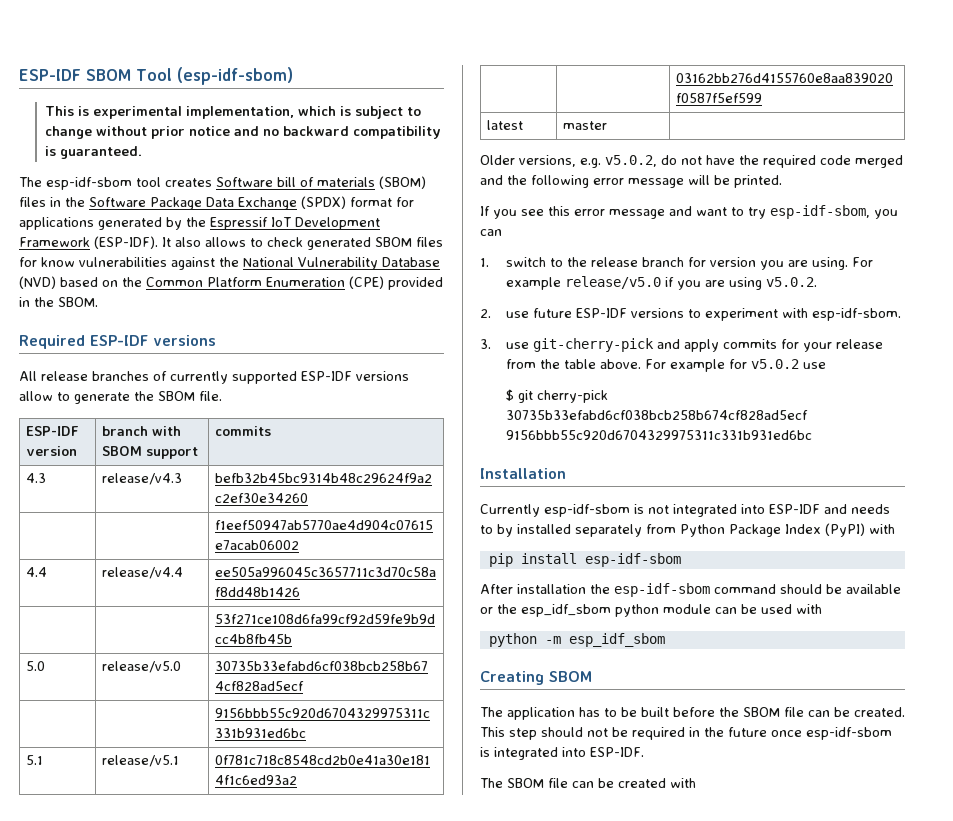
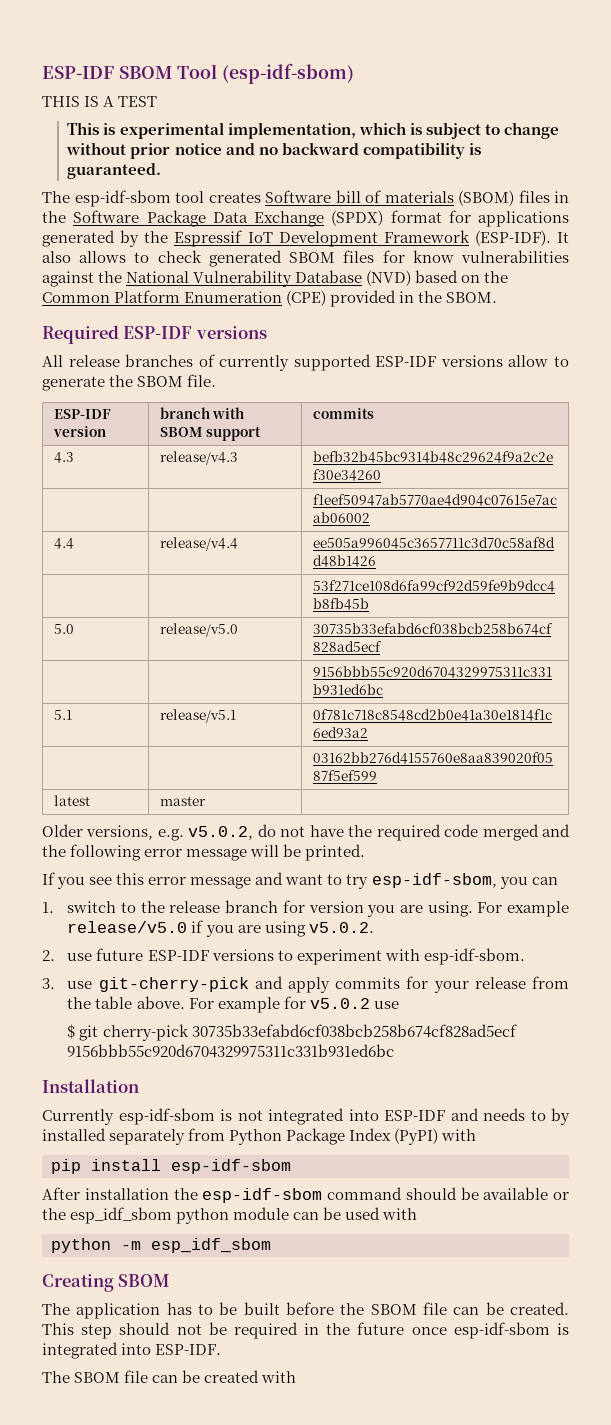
(293, 76) none -> [42,96,158,107] // THIS IS A TEST

